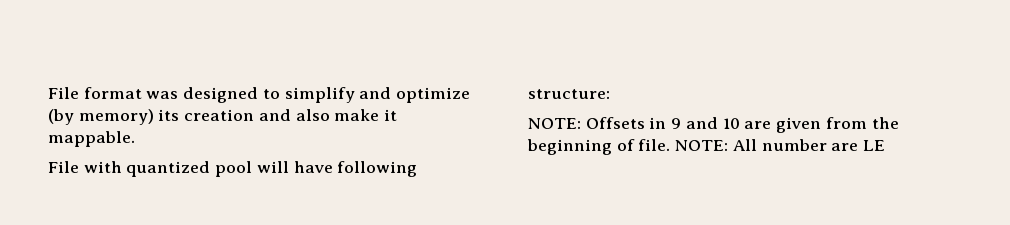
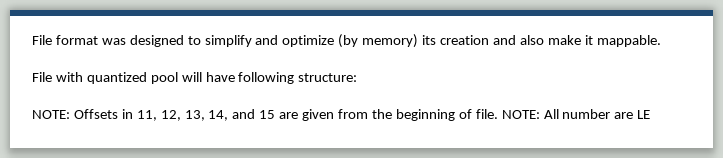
[671,117,740,129] 9 and 10 -> [136,109,276,121] 11, 12, 13, 14, and 15

